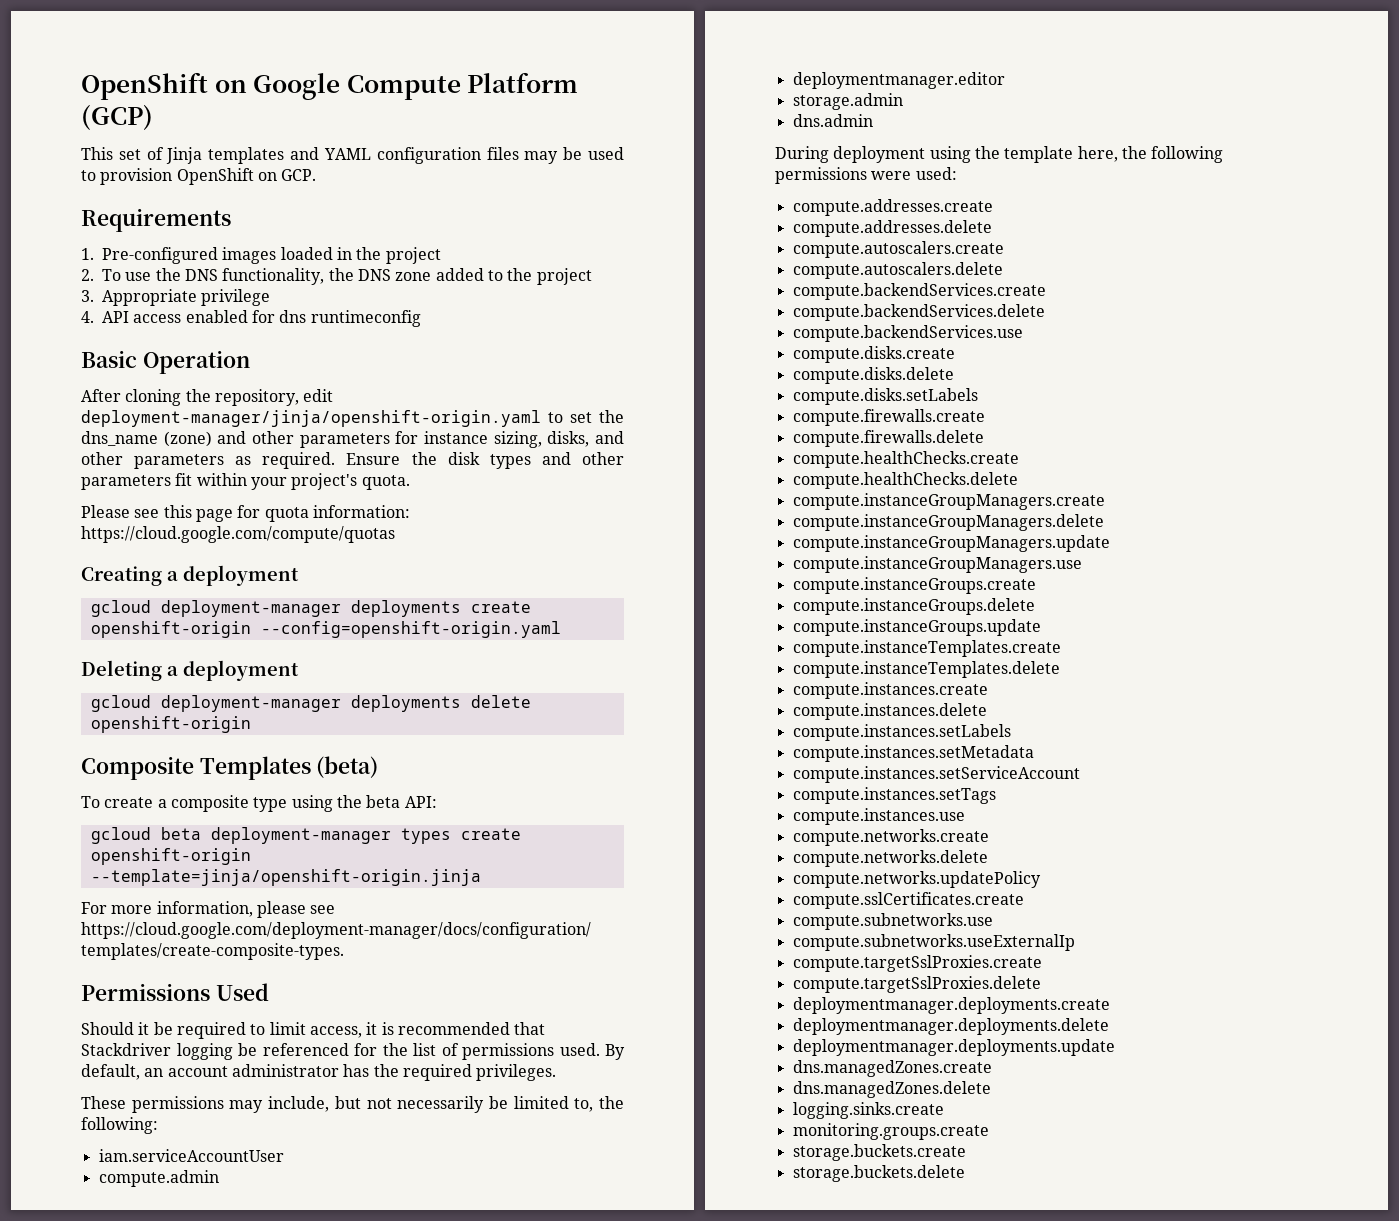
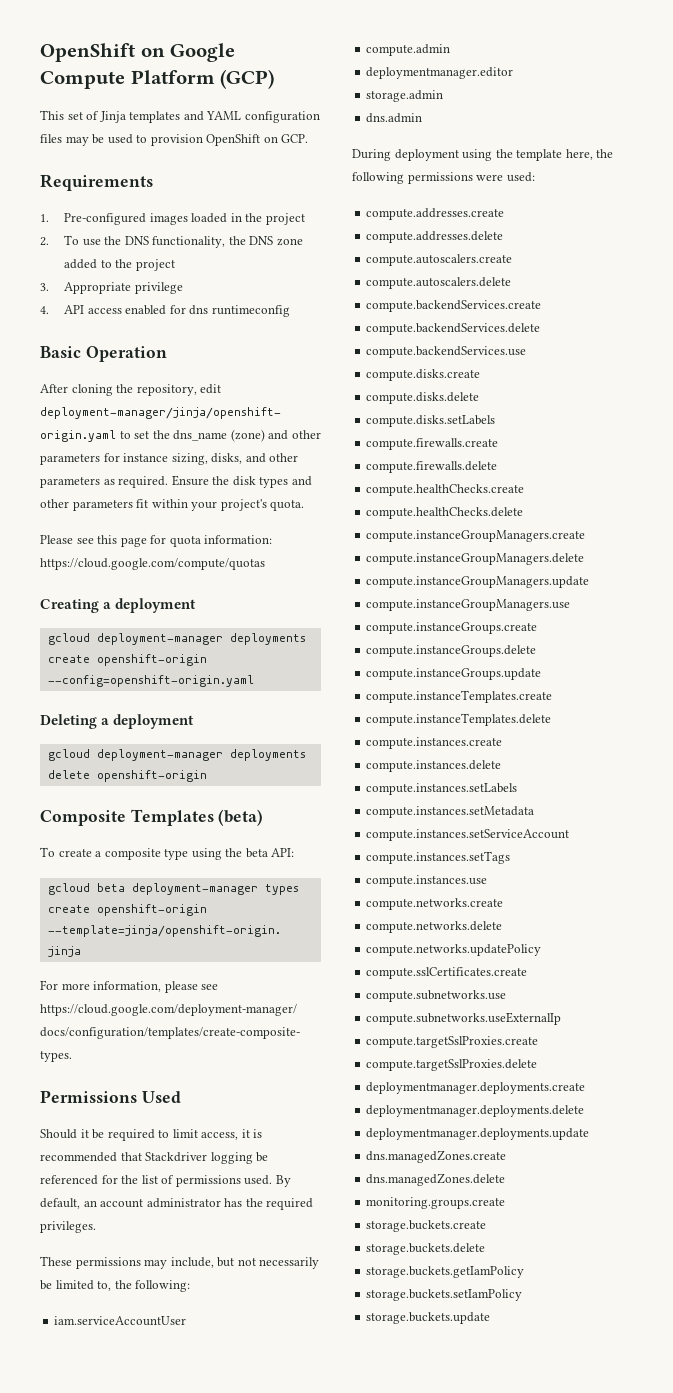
[792,1102,944,1119] // logging.sinks.create -> (506, 1179) none
(965, 1173) none -> [366,1266,525,1278] [366,1289,523,1301] [366,1312,491,1324] // storage.buckets.getIamPolicy // storage.buckets.setIamPolicy // storage.buckets.update

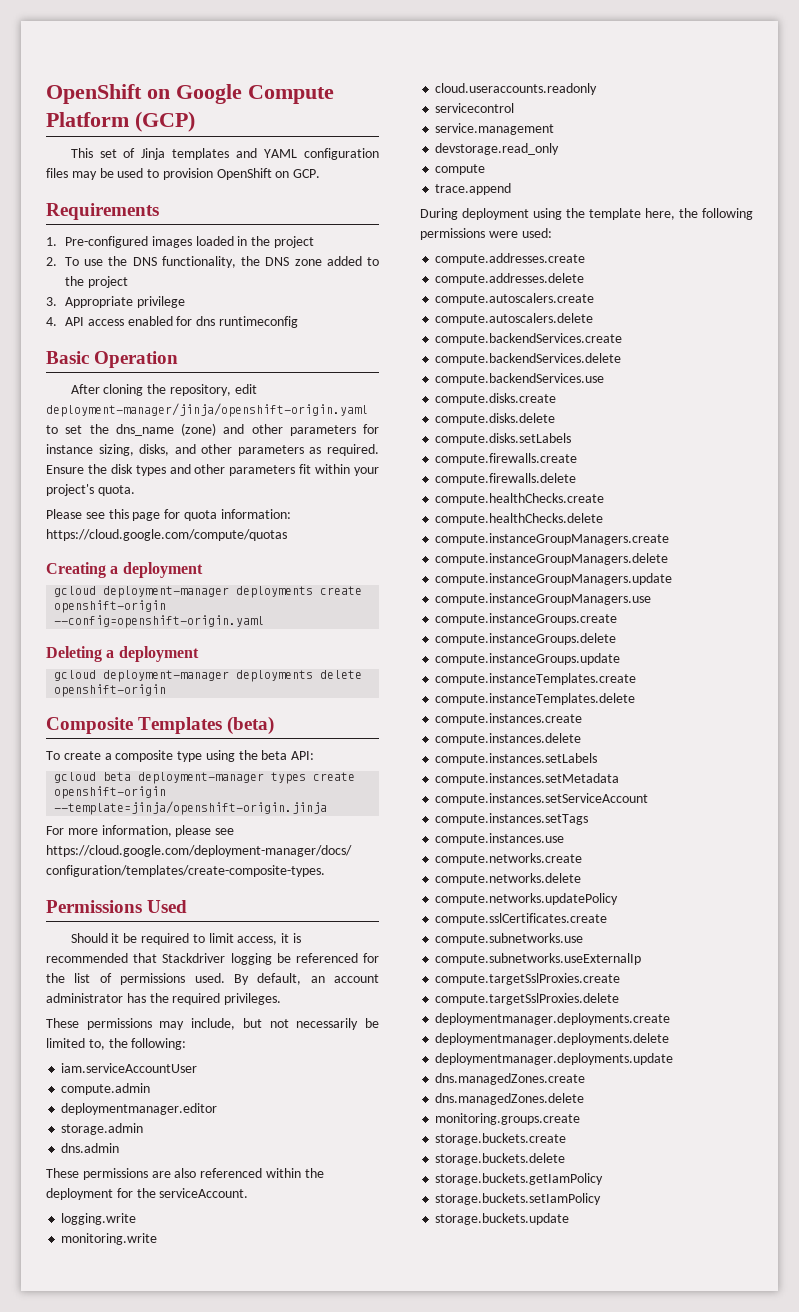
(423, 118) none -> [46,1168,324,1180] [46,1188,249,1200] [61,1213,137,1225] [61,1233,158,1245] [435,83,598,95] [435,103,515,113] [435,123,555,135] [435,143,560,155] [435,164,486,175] [435,183,512,195] // These permissions are also referenced within the deployment for the serviceAccount. // logging.write // monitoring.write // cloud.useraccounts.readonly // servicecontrol // service.management // devstorage.read_only // compute // trace.append

